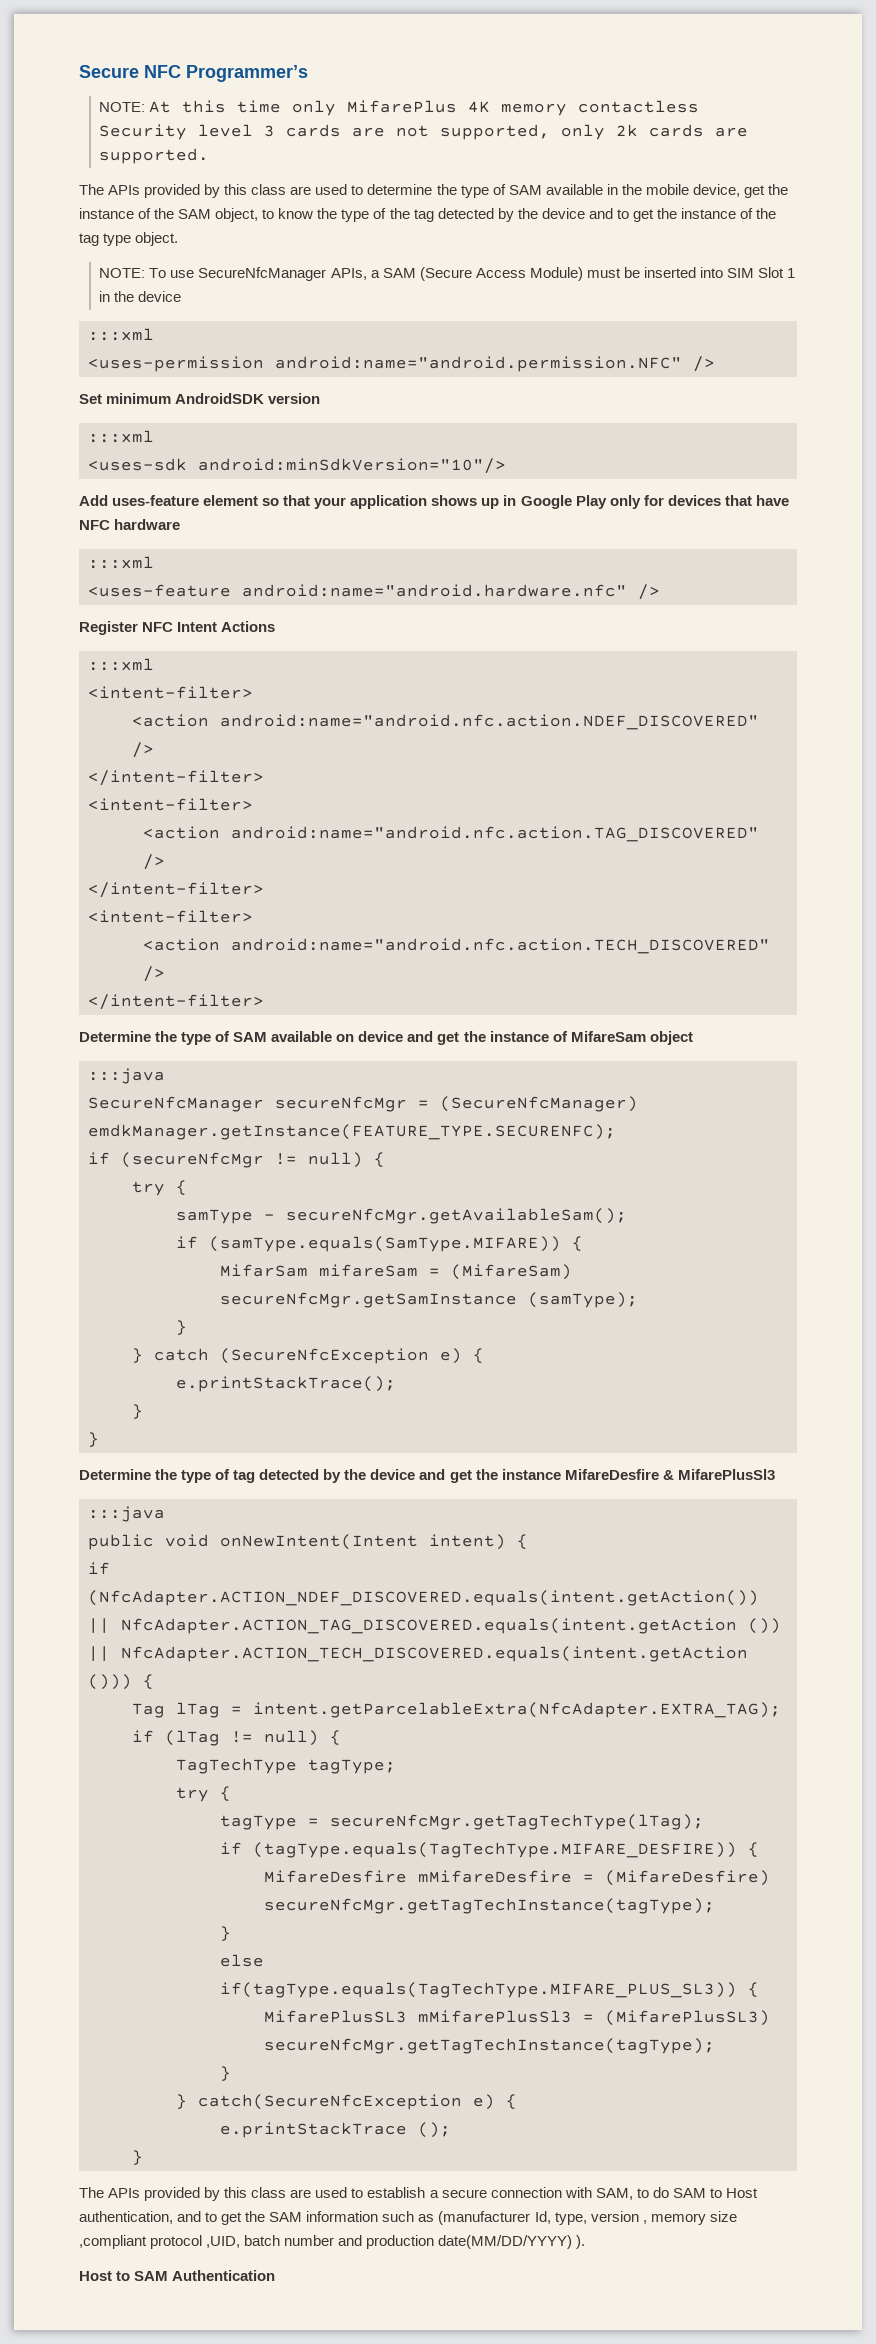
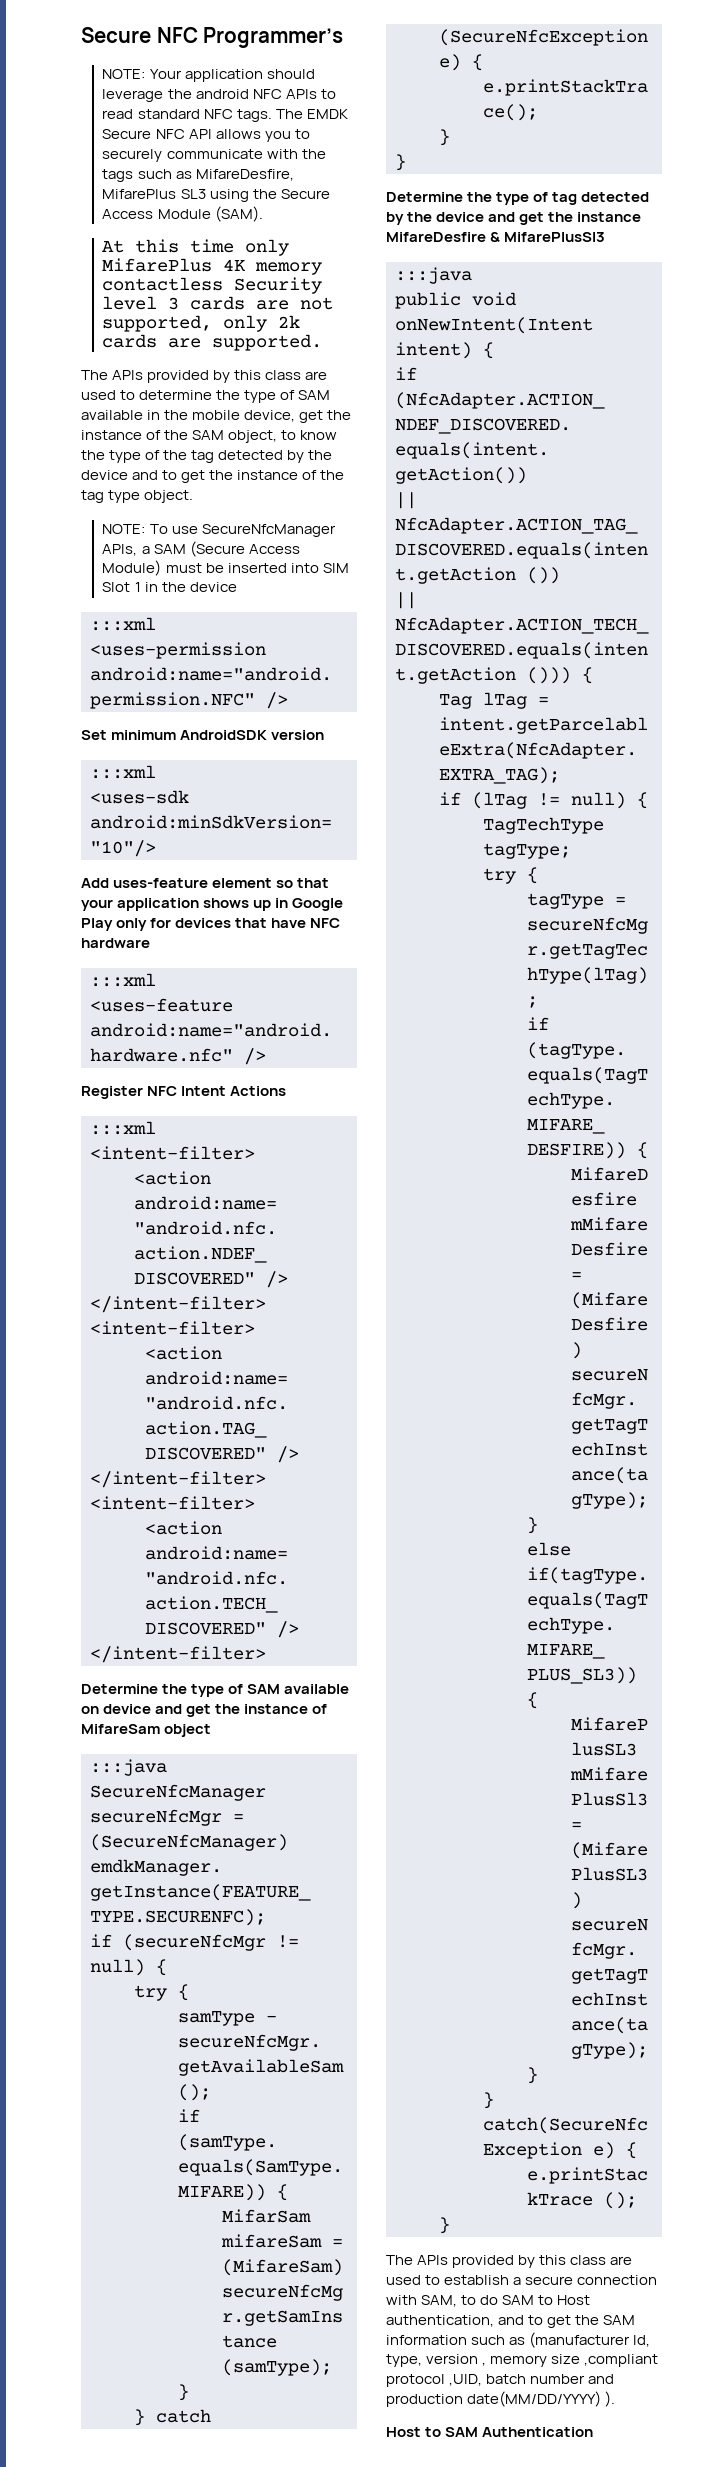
(146, 107) none -> [149,69,315,82] [102,89,336,102] [102,109,348,122] [102,129,310,142] [102,149,326,162] [102,169,294,182] [102,189,330,202] [102,206,263,222] Your application should leverage the android NFC APIs to read standard NFC tags. The EMDK Secure NFC API allows you to securely communicate with the tags such as MifareDesfire, MifarePlus SL3 using the Secure Access Module (SAM). //

